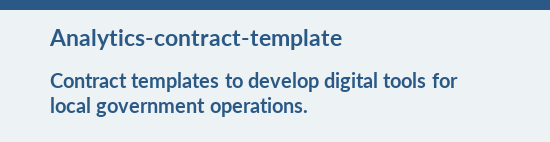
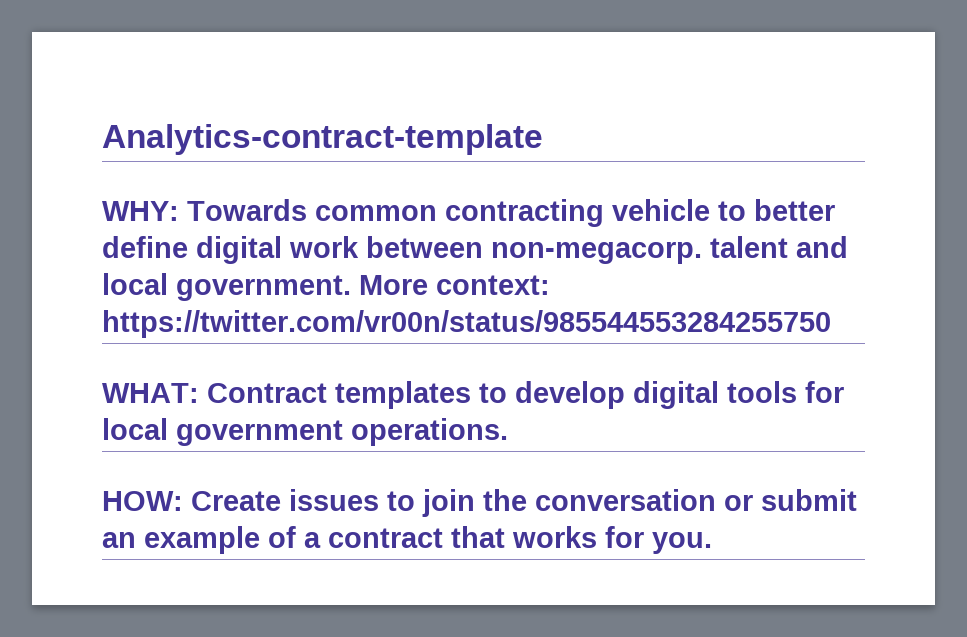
(342, 39) none -> [102,199,835,227] [102,236,848,264] [102,273,550,301] [102,310,831,338] [102,383,199,403] WHY: Towards common contracting vehicle to better define digital work between non-megacorp. talent and local government. More context: https://twitter.com/vr00n/status/985544553284255750 // WHAT:
(308, 107) none -> [102,489,857,517] [102,526,712,554] // HOW: Create issues to join the conversation or submit an example of a contract that works for you.

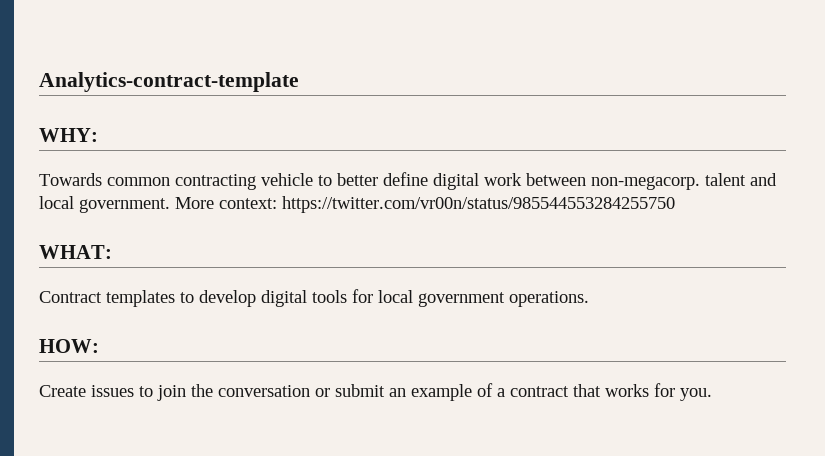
(179, 211) none -> (98, 135) //
(199, 393) none -> (112, 252) //
(183, 501) none -> (99, 346) //

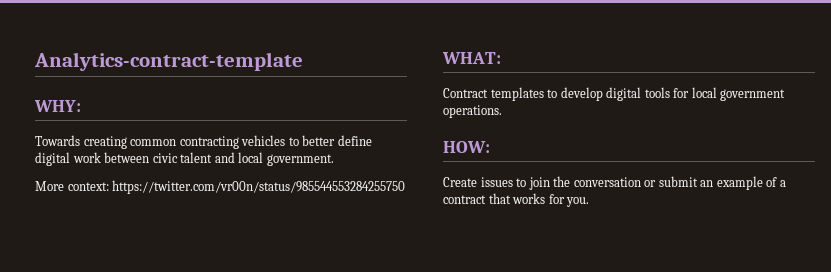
(102, 179) none -> [83,136,127,149] creating
[261,173,313,186] vehicle -> [241,135,286,146] vehicles
[591,176,700,190] non-megacorp. -> [152,153,178,163] civic
(170, 205) none -> (334, 160) //

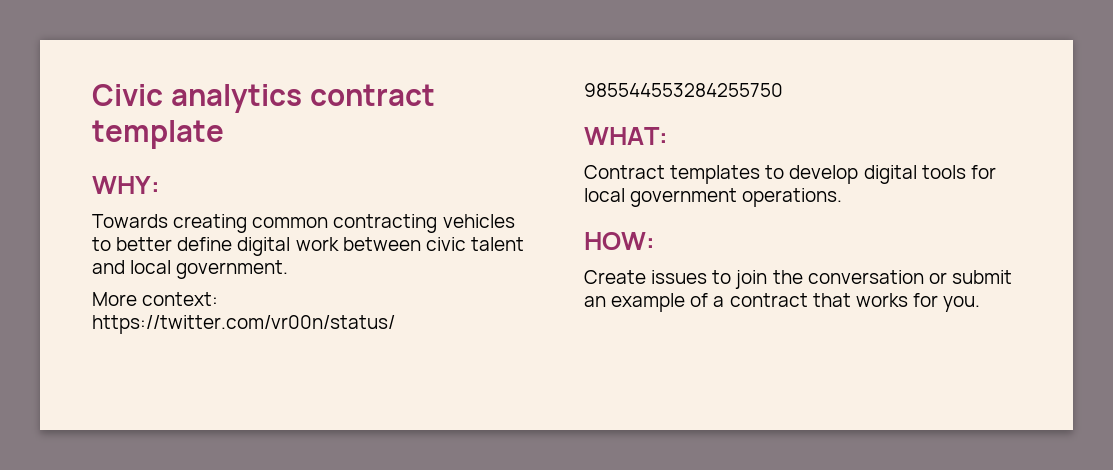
[34,52,303,71] Analytics-contract-template -> [92,84,435,113] [92,120,224,149] Civic analytics contract template

